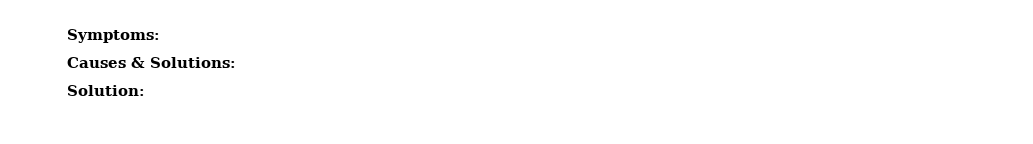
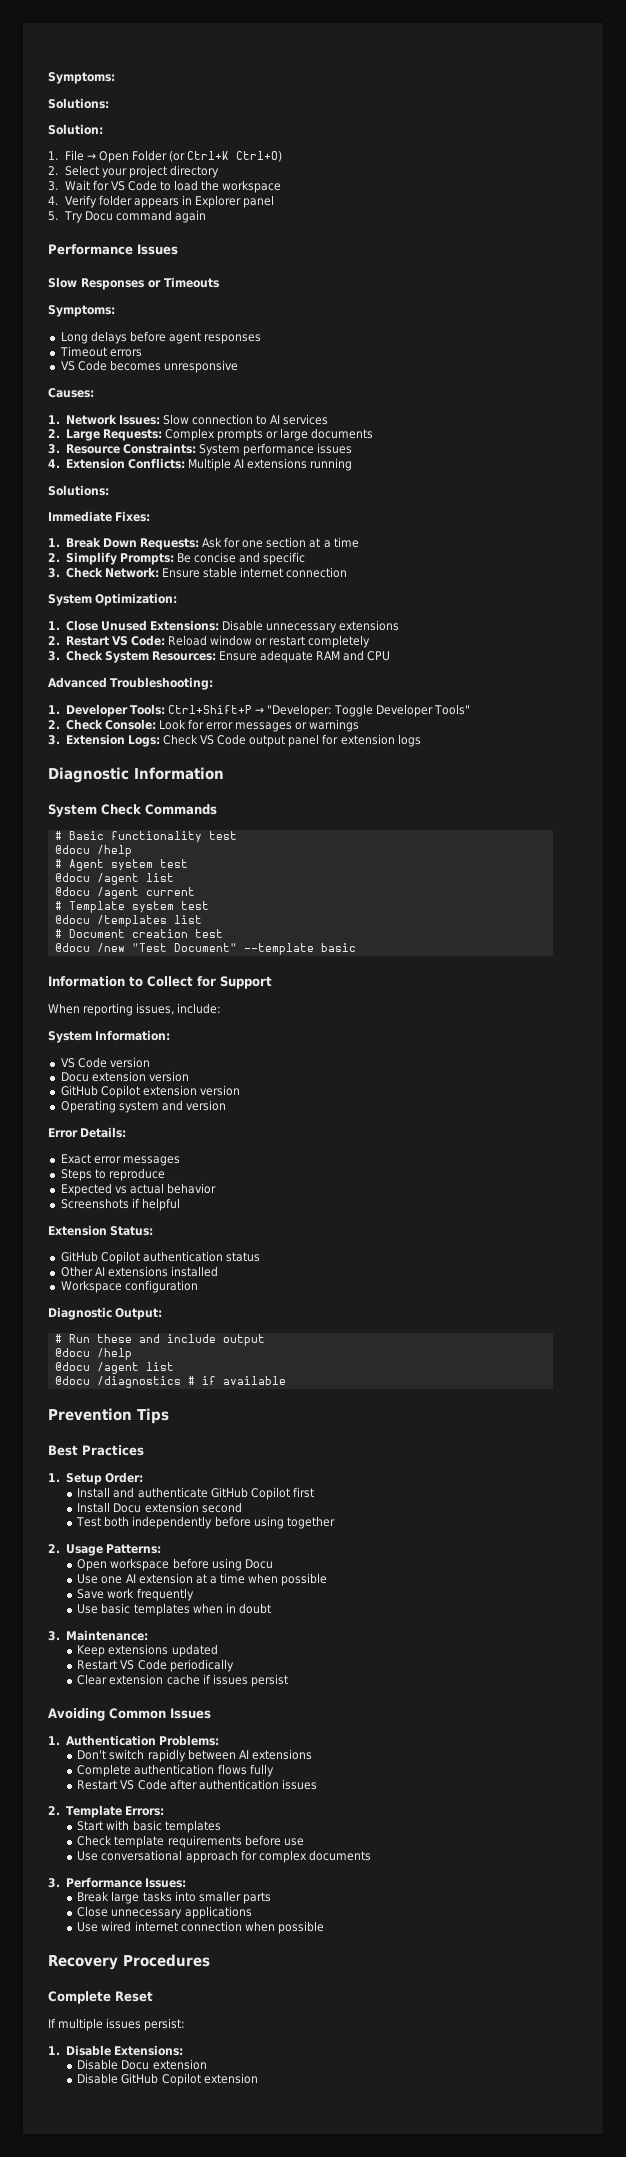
[67,29,160,43] [67,57,145,68] Symptoms: // Causes & -> [48,72,115,84] Symptoms: //
(145, 90) none -> [48,150,283,163] [48,165,219,178] [48,180,282,193] [48,195,275,208] [48,210,206,223] [48,244,178,255] [48,277,219,290] [48,305,115,317] [60,331,262,344] [59,346,142,357] [60,360,238,373] [48,388,94,398] [48,414,329,425] [48,428,374,441] [48,443,353,456] [48,458,353,471] [48,485,109,496] [48,511,151,522] [48,537,359,550] [48,552,306,565] [48,567,348,578] [48,593,178,606] [48,620,400,633] [48,635,371,648] [48,650,391,663] [48,677,214,690] [48,704,471,717] [48,719,360,732] [48,734,421,747] [48,767,224,783] [48,804,217,817] [54,831,237,843] [54,845,132,857] [54,859,188,871] [54,873,174,885] [54,887,195,899] [54,901,209,913] [54,915,202,927] [54,929,223,938] [54,943,356,955] [48,976,272,989] [48,1003,222,1016] [48,1030,171,1043] [60,1057,150,1068] [60,1071,189,1082] [60,1085,240,1098] [60,1100,226,1113] [48,1127,127,1138] [60,1154,180,1166] [60,1168,165,1181] [60,1183,216,1196] [60,1198,180,1211] [48,1225,154,1236] [60,1251,260,1264] [60,1266,218,1277] [60,1280,198,1293] [48,1307,163,1320] [54,1334,265,1346] [54,1348,132,1360] [54,1362,174,1374] [54,1376,286,1388] [48,1408,169,1424] [48,1445,144,1456] [48,1472,143,1485] [77,1487,314,1500] [77,1502,242,1513] [76,1516,335,1529] [48,1544,161,1556] [77,1558,273,1571] [77,1573,328,1586] [77,1588,194,1601] [77,1603,271,1616] [48,1630,148,1641] [77,1644,218,1657] [77,1659,234,1672] [77,1674,288,1687] [48,1708,211,1721] [48,1735,219,1746] [77,1749,312,1762] [77,1764,274,1777] [77,1779,317,1790] [48,1805,164,1818] [77,1820,221,1833] [77,1835,304,1848] [77,1850,371,1863] [48,1877,186,1888] [77,1891,271,1904] [77,1906,252,1919] [77,1921,324,1934] [48,1954,210,1970] [48,1991,153,2004] [48,2018,186,2031] [48,2045,183,2056] [77,2059,207,2070] [77,2073,258,2086] // 1. File → Open Folder (or Ctrl+K Ctrl+O) // 2. Select your project directory // 3. Wait for VS Code to load the workspace // 4. Verify folder appears in Explorer panel // 5. Try Docu command again // Performance Issues // Slow Responses or Timeouts // Symptoms: // Long delays before agent responses // Timeout errors // VS Code becomes unresponsive // Causes: // 1. Network Issues: Slow connection to AI services // 2. Large Requests: Complex prompts or large documents // 3. Resource Constraints: System performance issues // 4. Extension Conflicts: Multiple AI extensions running // Solutions: // Immediate Fixes: // 1. Break Down Requests: Ask for one section at a time // 2. Simplify Prompts: Be concise and specific // 3. Check Network: Ensure stable internet connection // System Optimization: // 1. Close Unused Extensions: Disable unnecessary extensions // 2. Restart VS Code: Reload window or restart completely // 3. Check System Resources: Ensure adequate RAM and CPU // Advanced Troubleshooting: // 1. Developer Tools: Ctrl+Shift+P → "Developer: Toggle Developer Tools" // 2. Check Console: Look for error messages or warnings // 3. Extension Logs: Check VS Code output panel for extension logs // Diagnostic Information // System Check Commands // # Basic functionality test // @docu /help // # Agent system test // @docu /agent list // @docu /agent current // # Template system test // @docu /templates list // # Document creation test // @docu /new "Test Document" --template basic // Information to Collect for Support // When reporting issues, include: // System Information: // VS Code version // Docu extension version // GitHub Copilot extension version // Operating system and version // Error Details: // Exact error messages // Steps to reproduce // Expected vs actual behavior // Screenshots if helpful // Extension Status: // GitHub Copilot authentication status // Other AI extensions installed // Workspace configuration // Diagnostic Output: // # Run these and include output // @docu /help // @docu /agent list // @docu /diagnostics # if available // Prevention Tips // Best Practices // 1. Setup Order: // Install and authenticate GitHub Copilot first // Install Docu extension second // Test both independently before using together // 2. Usage Patterns: // Open workspace before using Docu // Use one AI extension at a time when possible // Save work frequently // Use basic templates when in doubt // 3. Maintenance: // Keep extensions updated // Restart VS Code periodically // Clear extension cache if issues persist // Avoiding Common Issues // 1. Authentication Problems: // Don't switch rapidly between AI extensions // Complete authentication flows fully // Restart VS Code after authentication issues // 2. Template Errors: // Start with basic templates // Check template requirements before use // Use conversational approach for complex documents // 3. Performance Issues: // Break large tasks into smaller parts // Close unnecessary applications // Use wired internet connection when possible // Recovery Procedures // Complete Reset // If multiple issues persist: // 1. Disable Extensions: // Disable Docu extension // Disable GitHub Copilot extension

